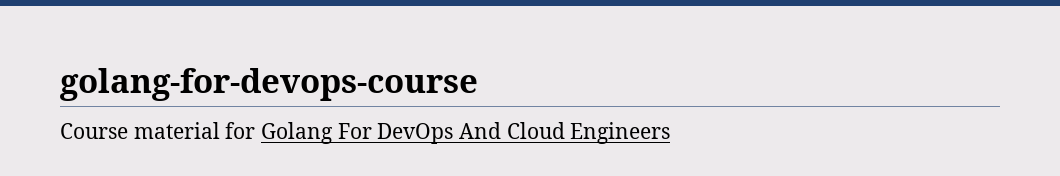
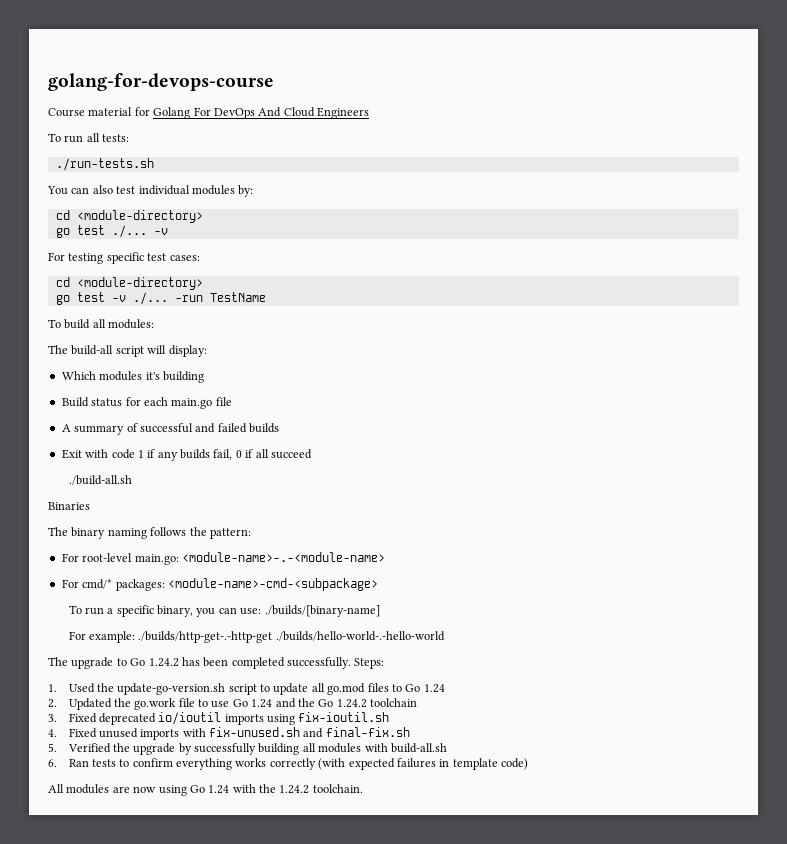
(671, 133) none -> [48,133,130,143] [55,158,154,171] [47,185,254,197] [55,210,203,223] [55,225,168,238] [48,252,200,264] [55,277,203,290] [55,292,266,305] [48,319,155,329] [48,345,207,357] [61,371,204,383] [61,397,232,409] [61,423,279,435] [61,449,312,461] [68,475,132,485] [48,502,90,510] [48,527,251,539] [61,552,385,565] [61,578,378,591] [68,605,380,617] [68,631,445,643] [48,657,385,669] [48,683,445,695] [48,698,418,710] [48,712,390,725] [48,727,410,740] [48,743,447,755] [48,758,529,770] [48,784,363,796] // To run all tests: // ./run-tests.sh // You can also test individual modules by: // cd <module-directory> // go test ./... -v // For testing specific test cases: // cd <module-directory> // go test -v ./... -run TestName // To build all modules: // The build-all script will display: // Which modules it's building // Build status for each main.go file // A summary of successful and failed builds // Exit with code 1 if any builds fail, 0 if all succeed // ./build-all.sh // Binaries // The binary naming follows the pattern: // For root-level main.go: <module-name>-.-<module-name> // For cmd/* packages: <module-name>-cmd-<subpackage> // To run a specific binary, you can use: ./builds/[binary-name] // For example: ./builds/http-get-.-http-get ./builds/hello-world-.-hello-world // The upgrade to Go 1.24.2 has been completed successfully. Steps: // 1. Used the update-go-version.sh script to update all go.mod files to Go 1.24 // 2. Updated the go.work file to use Go 1.24 and the Go 1.24.2 toolchain // 3. Fixed deprecated io/ioutil imports using fix-ioutil.sh // 4. Fixed unused imports with fix-unused.sh and final-fix.sh // 5. Verified the upgrade by successfully building all modules with build-all.sh // 6. Ran tests to confirm everything works correctly (with expected failures in template code) // All modules are now using Go 1.24 with the 1.24.2 toolchain.

